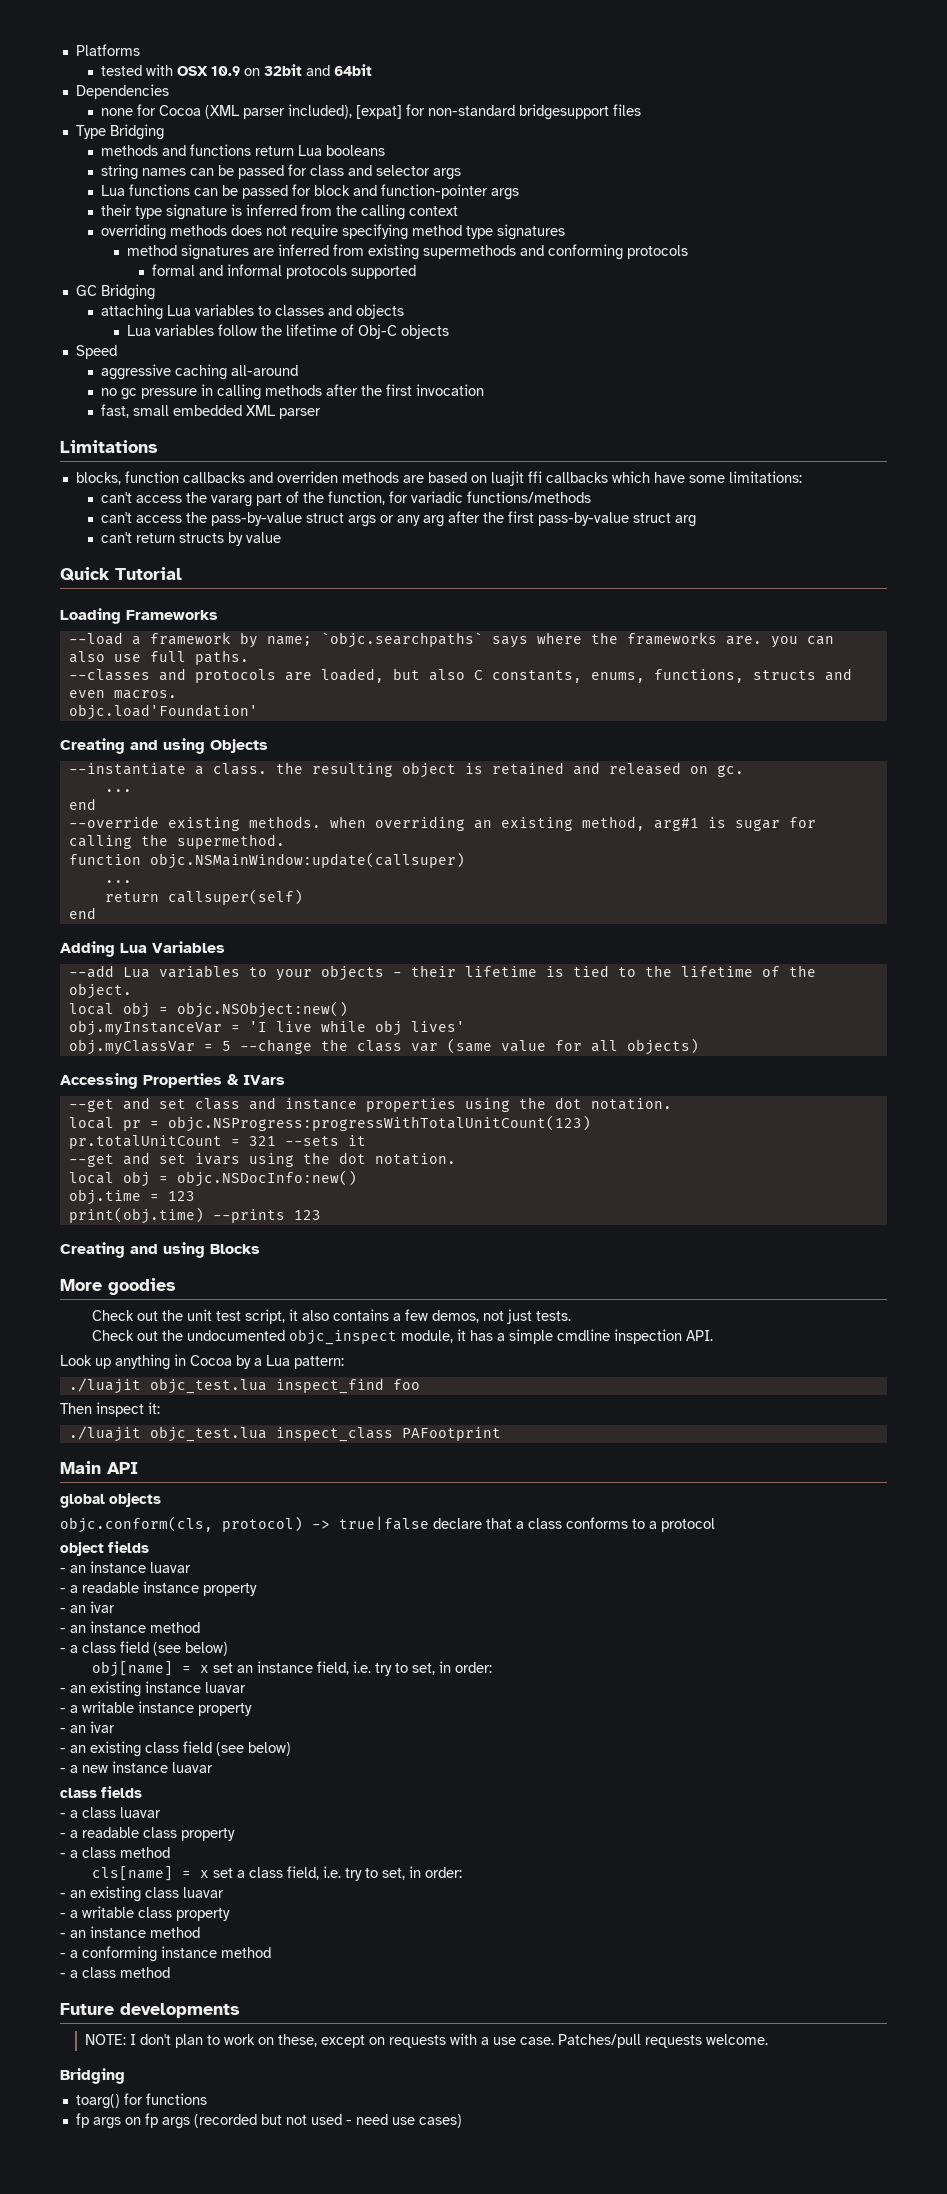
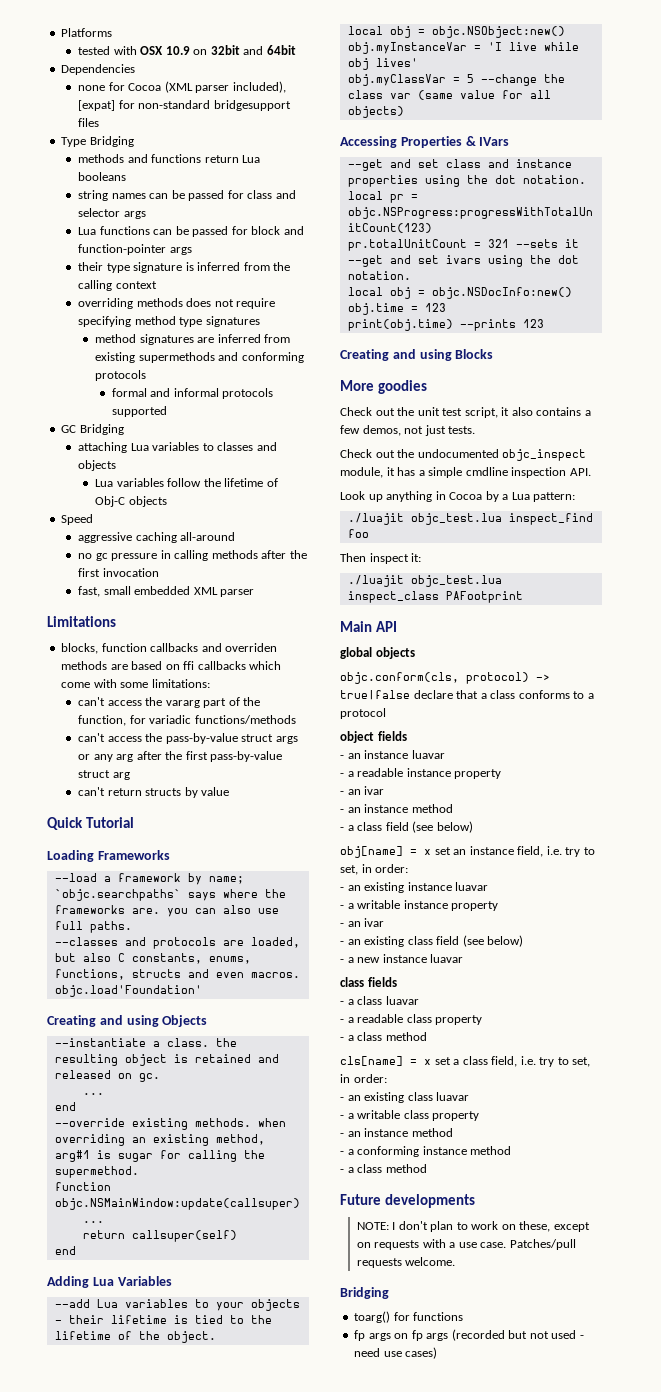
[490,471,524,486] luajit -> (180, 667) none
[653,472,685,483] have -> [61,679,117,688] come with

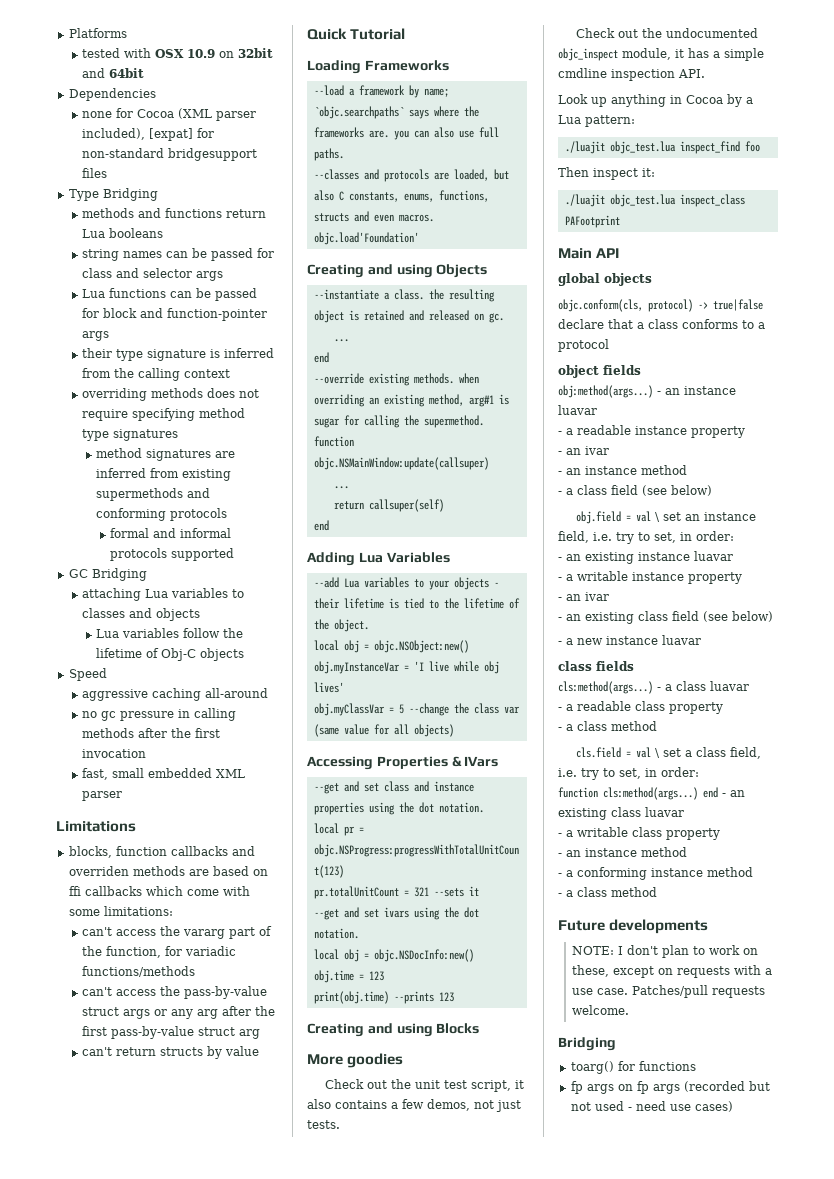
(407, 736) none -> [558,385,653,398] obj:method(args...)
[340,846,431,858] obj[name] = x -> [575,511,660,524] obj.field = val \
(397, 982) none -> [558,681,653,694] cls:method(args...)
[340,1056,431,1066] cls[name] = x -> [575,747,660,758] cls.field = val \
(387, 1078) none -> [558,787,718,800] function cls:method(args...) end

